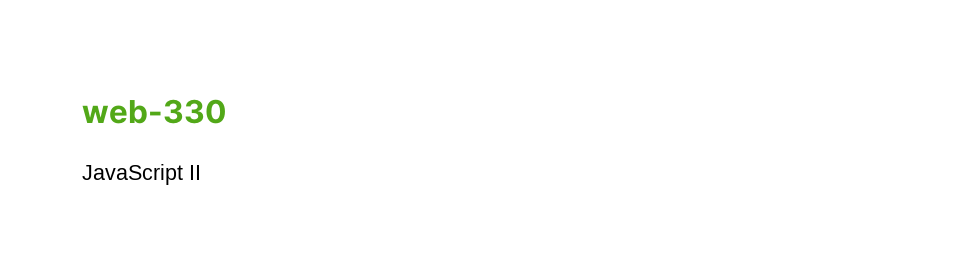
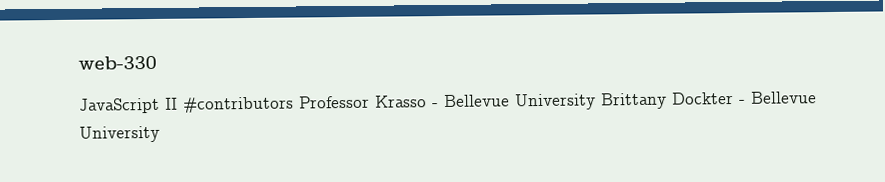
(201, 172) none -> [183,91,817,113] [79,125,160,143] #contributors Professor Krasso - Bellevue University Brittany Dockter - Bellevue University

